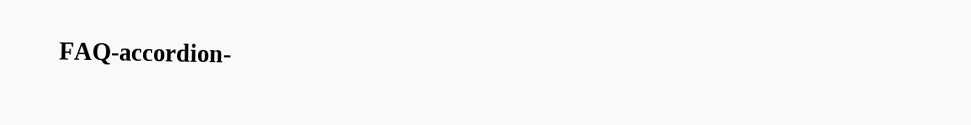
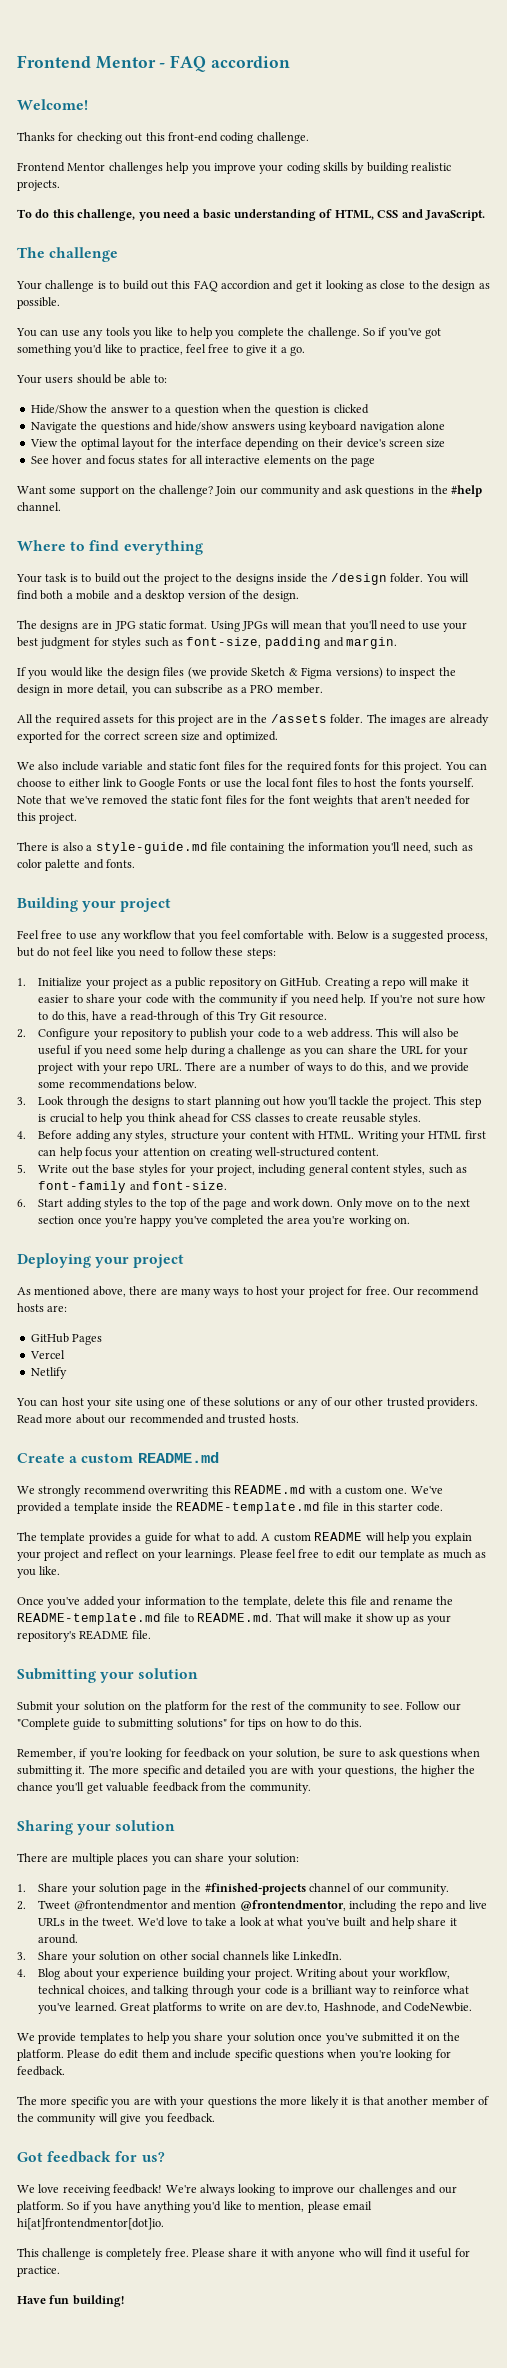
[58,41,232,68] FAQ-accordion- -> [17,55,290,72] [17,99,88,110] [17,132,309,144] [17,162,452,174] [17,180,60,191] [17,209,485,221] [17,247,119,262] [16,280,490,292] [17,297,60,309] [16,327,441,339] [17,344,306,356] [16,374,167,384] [30,404,369,416] [30,421,446,433] [29,438,446,450] [30,455,375,467] [17,485,483,497] [17,502,61,511] [17,540,203,555] [16,573,469,585] [17,590,299,602] [17,620,467,632] [17,637,398,649] [17,667,456,679] [17,684,323,696] [17,714,489,726] [17,731,278,743] [17,761,487,773] [17,778,475,790] [17,795,470,807] [17,812,78,824] [17,842,473,854] [17,859,136,871] [17,897,172,912] [17,930,488,942] [17,947,276,959] [17,977,469,989] [38,994,487,1006] [38,1011,328,1023] [17,1028,459,1040] [38,1045,469,1057] [38,1062,470,1074] [38,1079,198,1089] [17,1096,481,1108] [38,1113,422,1125] [17,1130,486,1142] [38,1147,380,1159] [17,1164,468,1176] [38,1181,228,1193] [17,1198,470,1210] [38,1215,411,1227] [17,1253,185,1268] [17,1286,480,1298] [17,1303,68,1312] [30,1333,103,1345] [29,1350,65,1359] [30,1367,67,1379] [16,1397,478,1409] [17,1414,299,1424] [17,1452,219,1463] [17,1485,443,1497] [17,1502,443,1514] [17,1532,472,1544] [17,1549,486,1561] [17,1566,61,1578] [17,1596,453,1608] [17,1613,452,1625] [17,1630,151,1642] [17,1668,199,1683] [17,1701,461,1713] [17,1718,363,1730] [17,1748,481,1760] [17,1765,476,1777] [17,1782,311,1794] [17,1820,176,1835] [17,1853,299,1865] [17,1883,450,1895] [17,1900,487,1912] [38,1917,457,1929] [38,1934,79,1944] [17,1951,343,1963] [17,1968,451,1980] [38,1985,470,1997] [38,2002,473,2014] [17,2032,461,2044] [17,2049,451,2061] [17,2066,65,2076] [17,2096,489,2108] [17,2113,215,2125] [17,2151,165,2163] [17,2184,457,2196] [17,2201,373,2213] [17,2218,164,2230] [17,2248,470,2260] [17,2266,60,2277] [17,2295,124,2307] Frontend Mentor - FAQ accordion // Welcome! // Thanks for checking out this front-end coding challenge. // Frontend Mentor challenges help you improve your coding skills by building realistic projects. // To do this challenge, you need a basic understanding of HTML, CSS and JavaScript. // The challenge // Your challenge is to build out this FAQ accordion and get it looking as close to the design as possible. // You can use any tools you like to help you complete the challenge. So if you've got something you'd like to practice, feel free to give it a go. // Your users should be able to: // Hide/Show the answer to a question when the question is clicked // Navigate the questions and hide/show answers using keyboard navigation alone // View the optimal layout for the interface depending on their device's screen size // See hover and focus states for all interactive elements on the page // Want some support on the challenge? Join our community and ask questions in the #help channel. // Where to find everything // Your task is to build out the project to the designs inside the /design folder. You will find both a mobile and a desktop version of the design. // The designs are in JPG static format. Using JPGs will mean that you'll need to use your best judgment for styles such as font-size, padding and margin. // If you would like the design files (we provide Sketch & Figma versions) to inspect the design in more detail, you can subscribe as a PRO member. // All the required assets for this project are in the /assets folder. The images are already exported for the correct screen size and optimized. // We also include variable and static font files for the required fonts for this project. You can choose to either link to Google Fonts or use the local font files to host the fonts yourself. Note that we've removed the static font files for the font weights that aren't needed for this project. // There is also a style-guide.md file containing the information you'll need, such as color palette and fonts. // Building your project // Feel free to use any workflow that you feel comfortable with. Below is a suggested process, but do not feel like you need to follow these steps: // 1. Initialize your project as a public repository on GitHub. Creating a repo will make it easier to share your code with the community if you need help. If you're not sure how to do this, have a read-through of this Try Git resource. // 2. Configure your repository to publish your code to a web address. This will also be useful if you need some help during a challenge as you can share the URL for your project with your repo URL. There are a number of ways to do this, and we provide some recommendations below. // 3. Look through the designs to start planning out how you'll tackle the project. This step is crucial to help you think ahead for CSS classes to create reusable styles. // 4. Before adding any styles, structure your content with HTML. Writing your HTML first can help focus your attention on creating well-structured content. // 5. Write out the base styles for your project, including general content styles, such as font-family and font-size. // 6. Start adding styles to the top of the page and work down. Only move on to the next section once you're happy you've completed the area you're working on. // Deploying your project // As mentioned above, there are many ways to host your project for free. Our recommend hosts are: // GitHub Pages // Vercel // Netlify // You can host your site using one of these solutions or any of our other trusted providers. Read more about our recommended and trusted hosts. // Create a custom README.md // We strongly recommend overwriting this README.md with a custom one. We've provided a template inside the README-template.md file in this starter code. // The template provides a guide for what to add. A custom README will help you explain your project and reflect on your learnings. Please feel free to edit our template as much as you like. // Once you've added your information to the template, delete this file and rename the README-template.md file to README.md. That will make it show up as your repository's README file. // Submitting your solution // Submit your solution on the platform for the rest of the community to see. Follow our "Complete guide to submitting solutions" for tips on how to do this. // Remember, if you're looking for feedback on your solution, be sure to ask questions when submitting it. The more specific and detailed you are with your questions, the higher the chance you'll get valuable feedback from the community. // Sharing your solution // There are multiple places you can share your solution: // 1. Share your solution page in the #finished-projects channel of our community. // 2. Tweet @frontendmentor and mention @frontendmentor, including the repo and live URLs in the tweet. We'd love to take a look at what you've built and help share it around. // 3. Share your solution on other social channels like LinkedIn. // 4. Blog about your experience building your project. Writing about your workflow, technical choices, and talking through your code is a brilliant way to reinforce what you've learned. Great platforms to write on are dev.to, Hashnode, and CodeNewbie. // We provide templates to help you share your solution once you've submitted it on the platform. Please do edit them and include specific questions when you're looking for feedback. // The more specific you are with your questions the more likely it is that another member of the community will give you feedback. // Got feedback for us? // We love receiving feedback! We're always looking to improve our challenges and our platform. So if you have anything you'd like to mention, please email hi[at]frontendmentor[dot]io. // This challenge is completely free. Please share it with anyone who will find it useful for practice. // Have fun building!

